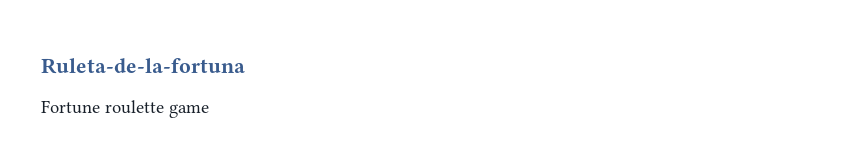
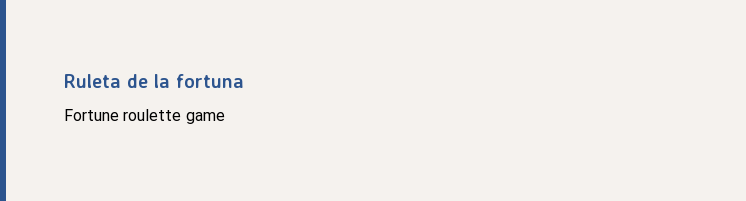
[41,58,245,74] Ruleta-de-la-fortuna -> [64,74,244,88] Ruleta de la fortuna

